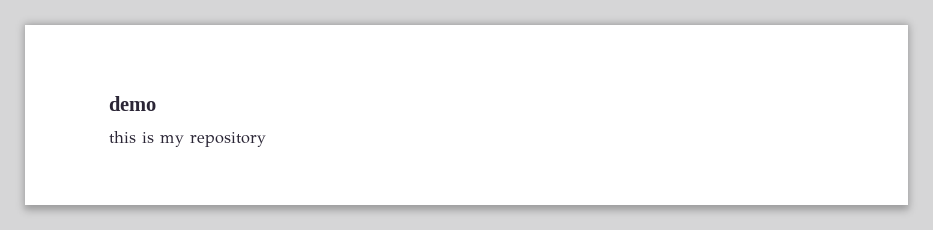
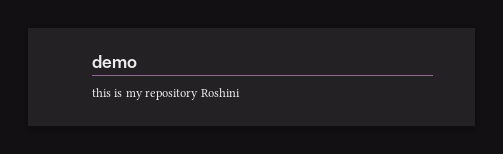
(266, 139) none -> [200,88,240,97] Roshini

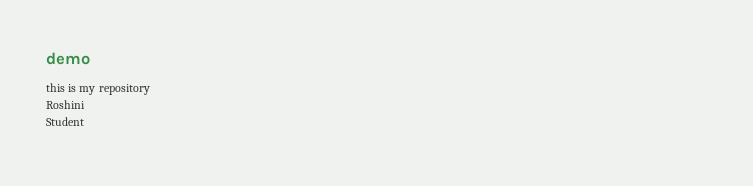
(199, 94) none -> (150, 89) //
(240, 92) none -> [46,117,84,126] // Student

